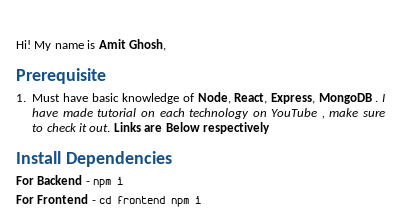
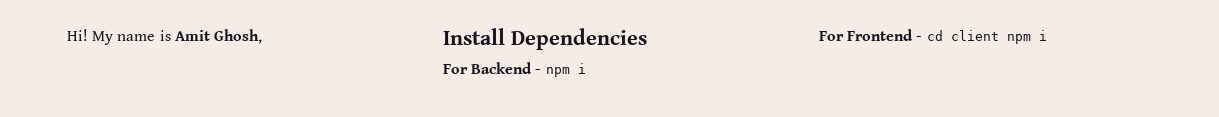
[16,68,106,84] [16,92,386,104] [32,108,385,119] [32,122,270,134] // Prerequisite // 1. Must have basic knowledge of Node, React, Express, MongoDB . I have made tutorial on each technology on YouTube , make sure to check it out. Links are Below respectively -> (262, 36) none
[117,196,166,204] frontend -> [950,30,999,41] client

